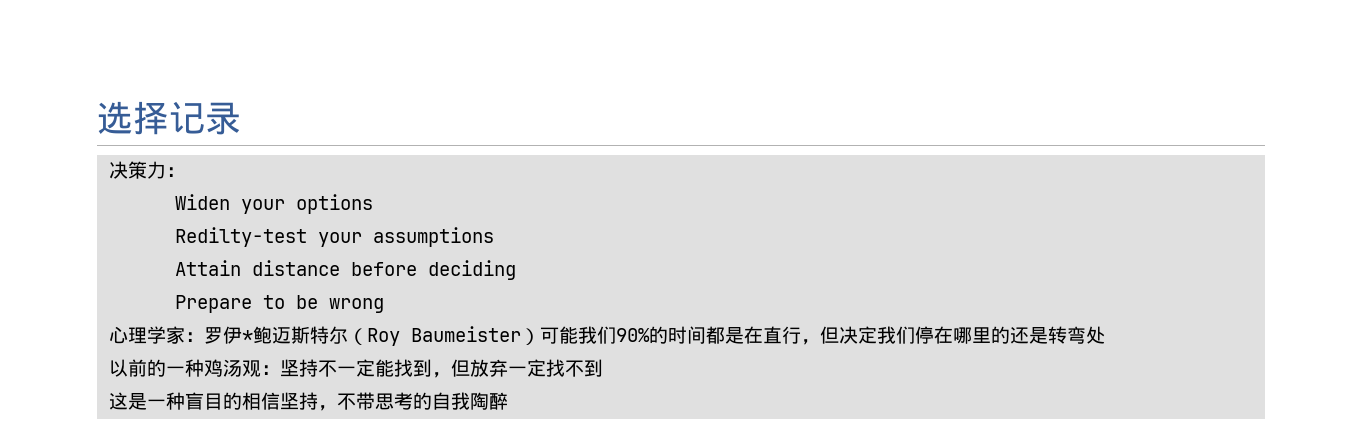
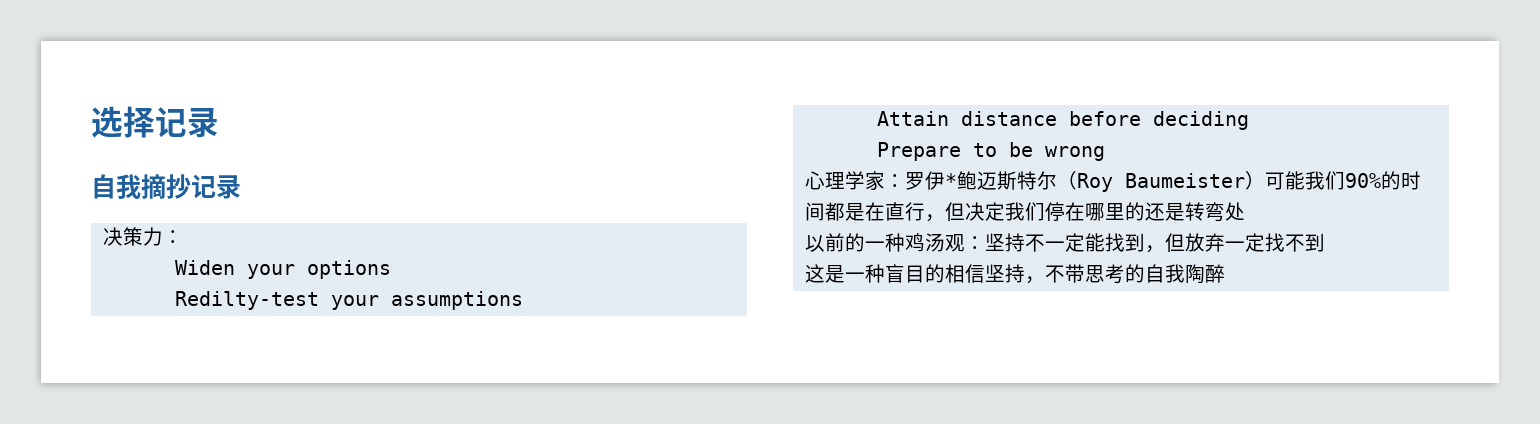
(241, 118) none -> [91,174,241,199] // 自我摘抄记录

